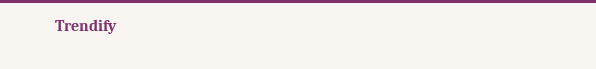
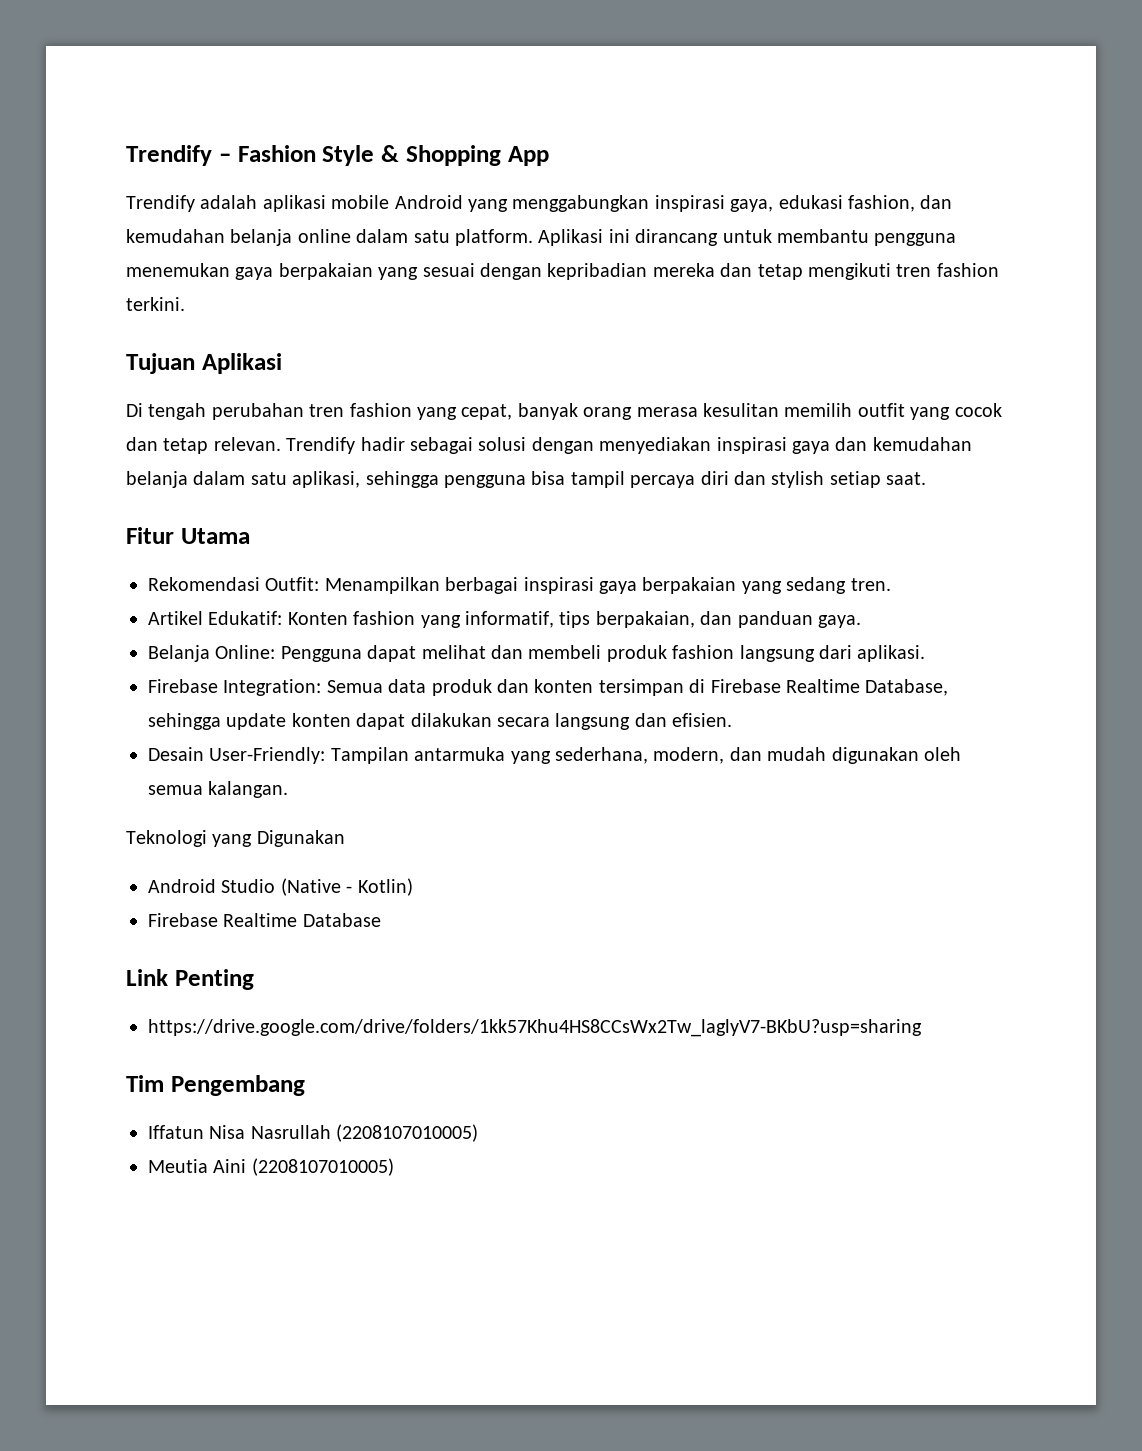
[55,19,117,34] Trendify -> [126,145,549,166] [126,195,953,212] [126,229,957,246] [126,263,999,280] [126,297,185,311] [126,353,282,374] [126,403,1002,420] [126,437,972,454] [126,471,927,488] [126,527,250,544] [148,577,891,594] [148,611,861,628] [148,645,926,662] [148,679,949,696] [148,713,733,730] [148,747,961,764] [148,781,289,798] [126,830,345,847] [148,878,413,896] [148,913,381,927] [126,969,254,990] [148,1019,922,1037] [126,1075,305,1096] [148,1124,479,1142] [148,1158,394,1176] Trendify – Fashion Style & Shopping App // Trendify adalah aplikasi mobile Android yang menggabungkan inspirasi gaya, edukasi fashion, dan kemudahan belanja online dalam satu platform. Aplikasi ini dirancang untuk membantu pengguna menemukan gaya berpakaian yang sesuai dengan kepribadian mereka dan tetap mengikuti tren fashion terkini. // Tujuan Aplikasi // Di tengah perubahan tren fashion yang cepat, banyak orang merasa kesulitan memilih outfit yang cocok dan tetap relevan. Trendify hadir sebagai solusi dengan menyediakan inspirasi gaya dan kemudahan belanja dalam satu aplikasi, sehingga pengguna bisa tampil percaya diri dan stylish setiap saat. // Fitur Utama // Rekomendasi Outfit: Menampilkan berbagai inspirasi gaya berpakaian yang sedang tren. // Artikel Edukatif: Konten fashion yang informatif, tips berpakaian, dan panduan gaya. // Belanja Online: Pengguna dapat melihat dan membeli produk fashion langsung dari aplikasi. // Firebase Integration: Semua data produk dan konten tersimpan di Firebase Realtime Database, sehingga update konten dapat dilakukan secara langsung dan efisien. // Desain User-Friendly: Tampilan antarmuka yang sederhana, modern, dan mudah digunakan oleh semua kalangan. // Teknologi yang Digunakan // Android Studio (Native - Kotlin) // Firebase Realtime Database // Link Penting // https://drive.google.com/drive/folders/1kk57Khu4HS8CCsWx2Tw_laglyV7-BKbU?usp=sharing // Tim Pengembang // Iffatun Nisa Nasrullah (2208107010005) // Meutia Aini (2208107010005)

